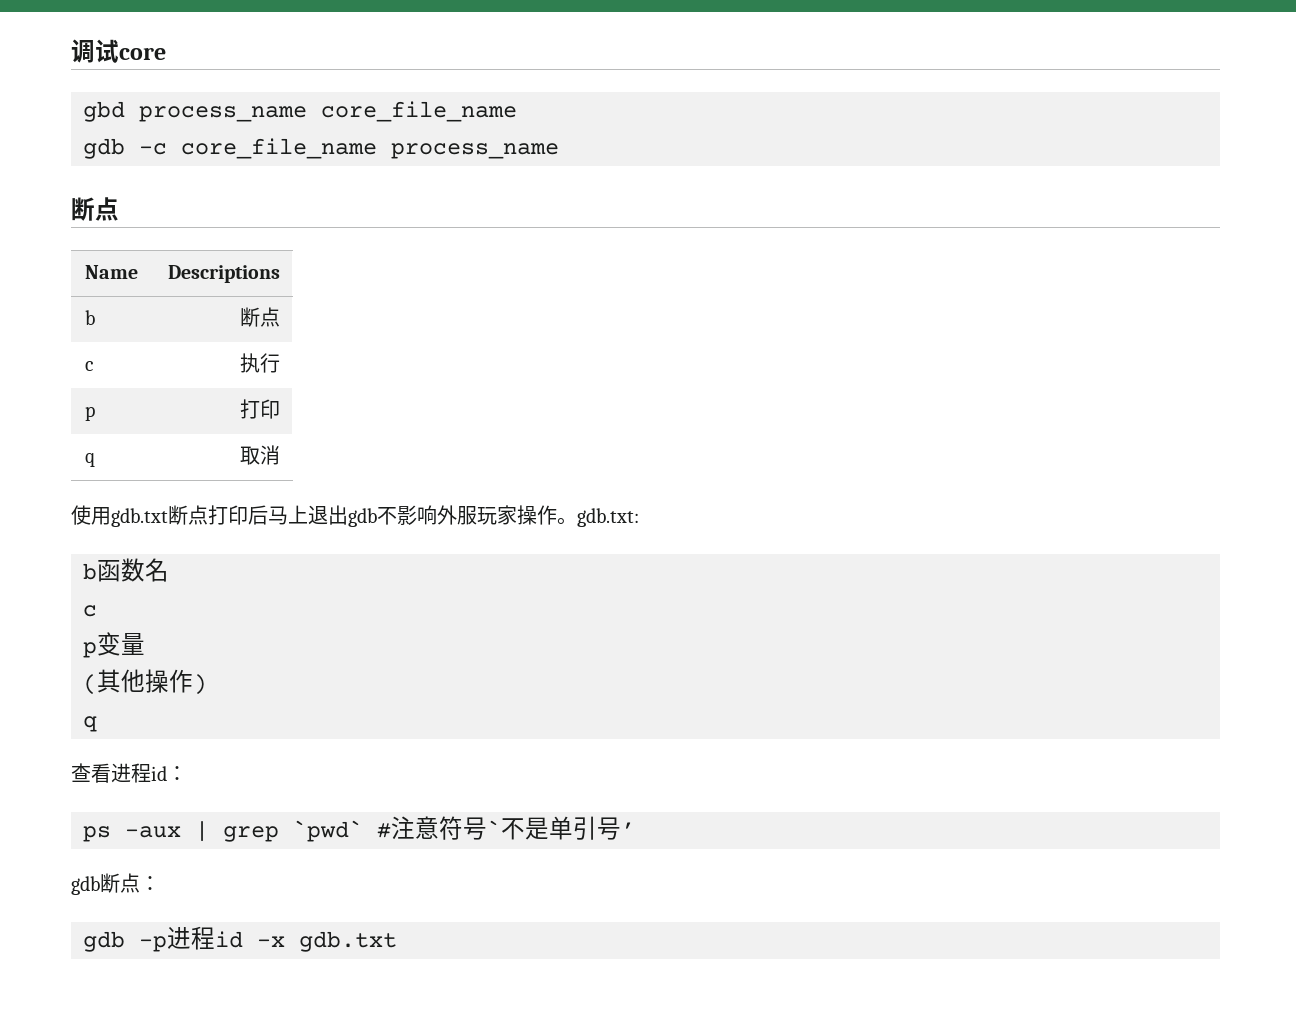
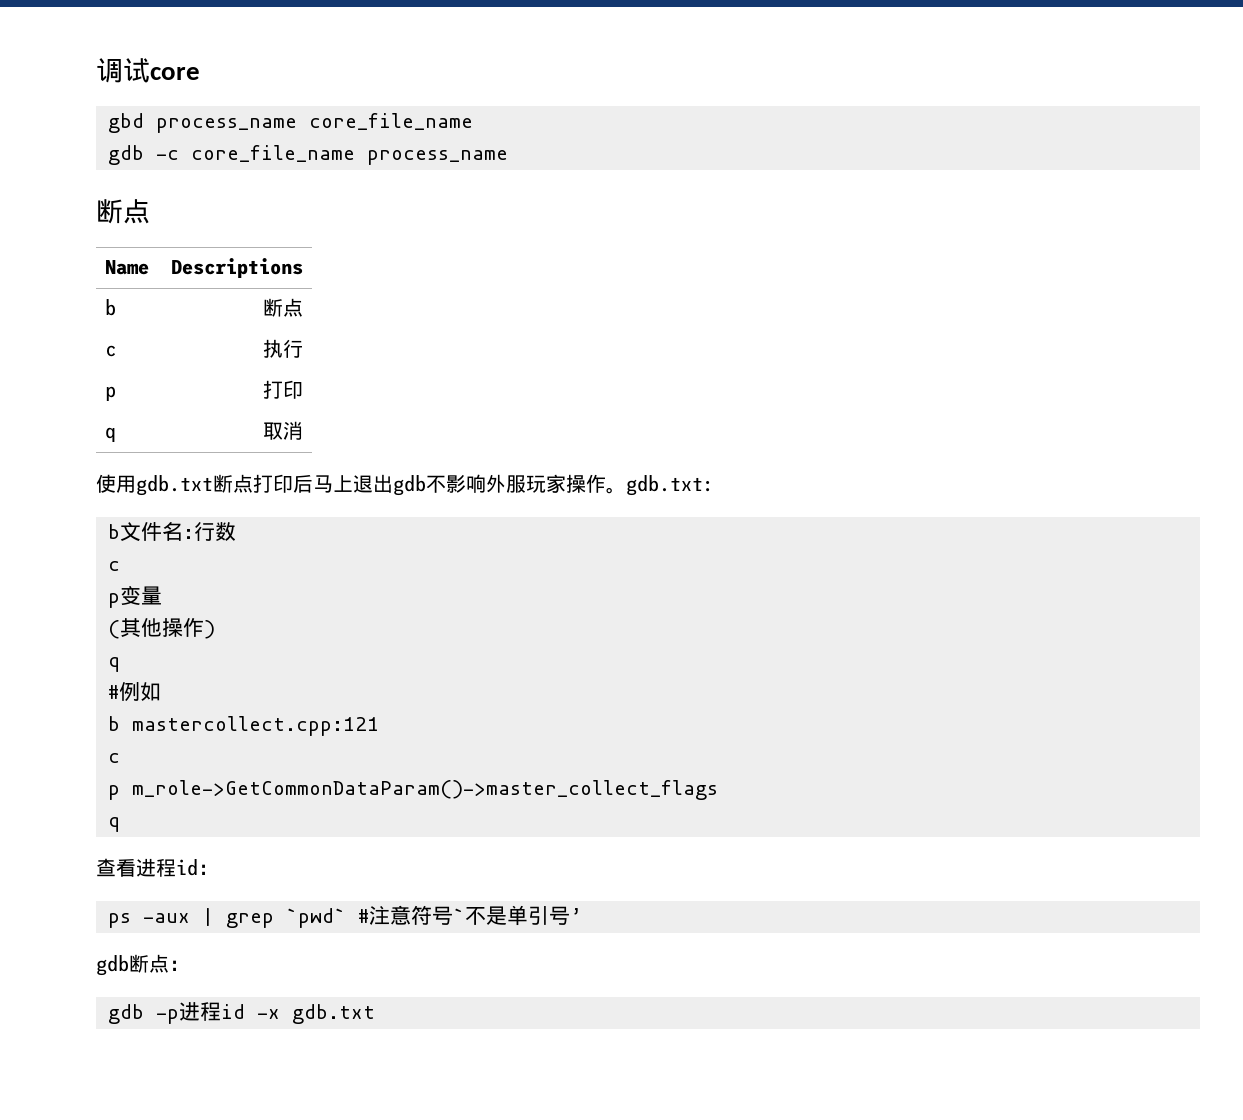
[97,560,121,582] 函 -> [120,522,215,542] 文件名:行
[145,558,169,582] 名 -> (236, 531) none
(97, 724) none -> [108,682,161,702] [108,716,379,736] [108,753,120,763] [108,780,718,800] [108,817,120,832] // #例如 // b mastercollect.cpp:121 // c // p m_role->GetCommonDataParam()->master_collect_flags // q

